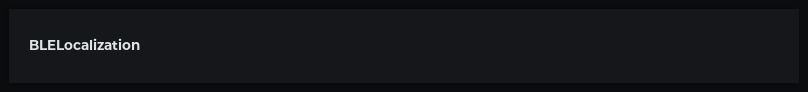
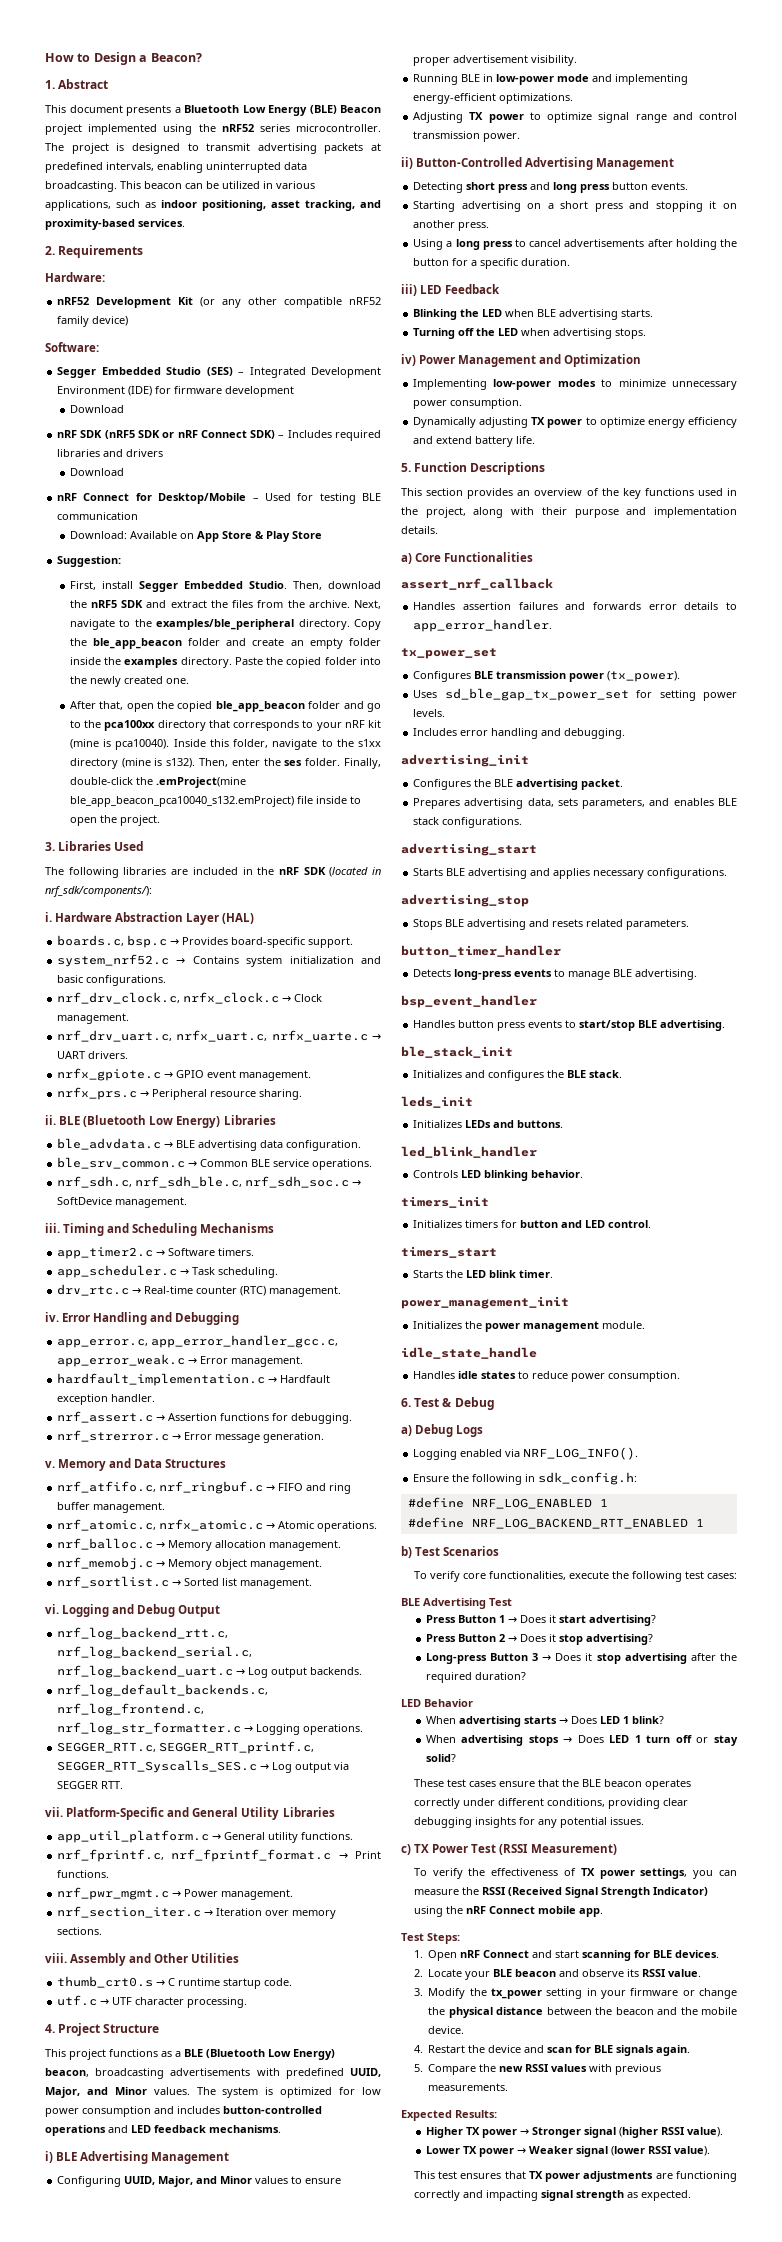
[29,38,140,50] BLELocalization -> [45,52,202,65] [45,79,109,89] [45,105,381,116] [45,124,381,135] [45,143,381,154] [45,162,307,173] [45,181,315,192] [45,200,381,211] [45,219,185,230] [45,245,144,258] [45,272,105,282] [57,297,381,308] [57,316,129,327] [45,342,99,352] [57,367,381,378] [57,386,295,397] [69,405,124,413] [57,430,381,441] [57,449,164,457] [69,468,124,476] [57,493,382,504] [57,512,139,520] [69,531,322,542] [57,556,122,567] [69,581,381,592] [69,600,381,609] [69,619,381,630] [69,638,381,649] [69,657,381,668] [69,676,189,687] [69,701,381,712] [69,720,381,731] [69,739,381,750] [69,758,381,769] [69,777,246,788] [69,796,361,807] [69,815,160,826] [45,841,145,851] [45,867,381,878] [45,886,152,897] [45,912,255,925] [57,935,354,948] [57,954,381,967] [57,975,167,986] [57,992,323,1004] [57,1013,130,1024] [57,1030,381,1042] [57,1051,129,1059] [57,1068,312,1081] [57,1087,303,1100] [45,1115,276,1128] [57,1138,362,1151] [57,1157,373,1170] [57,1176,362,1188] [57,1197,188,1208] [45,1223,275,1236] [57,1247,255,1259] [57,1265,279,1278] [57,1284,342,1297] [45,1312,240,1325] [57,1335,339,1348] [57,1354,304,1367] [57,1373,331,1386] [57,1394,156,1405] [57,1411,353,1424] [57,1430,325,1443] [45,1458,227,1471] [57,1481,352,1494] [57,1502,166,1513] [57,1519,378,1532] [57,1538,342,1551] [57,1557,323,1570] [57,1576,313,1589] [45,1604,221,1617] [57,1627,229,1640] [57,1646,253,1659] [57,1665,363,1678] [57,1684,269,1697] [57,1703,205,1716] [57,1722,364,1735] [57,1741,315,1754] [57,1760,350,1773] [57,1781,124,1789] [45,1807,335,1820] [57,1830,354,1843] [57,1849,381,1862] [57,1870,110,1878] [57,1887,294,1900] [57,1906,337,1919] [57,1927,103,1935] [45,1953,240,1966] [57,1976,293,1989] [57,1995,248,2008] [45,2023,160,2036] [45,2049,335,2060] [45,2068,381,2079] [45,2087,381,2098] [45,2106,322,2117] [45,2125,281,2136] [45,2151,230,2164] [57,2176,342,2187] [413,55,578,66] [413,74,689,85] [413,93,574,104] [413,112,737,123] [413,131,521,142] [401,157,675,170] [413,182,689,193] [413,201,737,212] [413,220,490,231] [413,239,737,250] [413,258,571,269] [401,284,501,296] [413,309,654,320] [413,328,647,339] [401,354,642,367] [413,379,737,390] [413,398,523,409] [413,417,737,428] [413,436,536,447] [401,462,546,475] [401,488,737,499] [401,507,737,518] [401,526,438,534] [401,552,534,564] [401,578,553,590] [413,602,737,610] [413,619,553,632] [401,648,497,659] [413,671,681,682] [413,688,737,701] [413,709,446,717] [413,728,626,739] [401,754,529,767] [413,779,624,790] [413,798,737,809] [413,817,523,828] [401,843,537,856] [413,868,728,879] [401,894,529,907] [413,919,690,930] [401,945,561,957] [413,969,698,980] [401,995,537,1008] [413,1020,726,1031] [401,1046,513,1058] [413,1070,623,1081] [401,1096,473,1108] [413,1120,564,1128] [401,1146,537,1158] [413,1170,584,1181] [401,1196,489,1208] [413,1220,652,1228] [401,1246,497,1258] [413,1270,554,1278] [401,1296,569,1309] [413,1321,646,1332] [401,1347,537,1359] [413,1371,681,1382] [401,1397,495,1410] [401,1424,484,1437] [413,1447,639,1460] [413,1472,638,1485] [407,1497,608,1509] [407,1517,704,1529] [401,1546,500,1558] [413,1571,737,1582] [401,1598,512,1609] [425,1615,656,1626] [425,1634,653,1645] [425,1653,737,1664] [425,1672,526,1683] [401,1699,473,1707] [425,1716,664,1727] [425,1735,738,1746] [425,1754,456,1762] [413,1779,691,1790] [413,1798,688,1809] [413,1817,644,1828] [401,1844,617,1855] [413,1868,737,1879] [413,1887,708,1898] [413,1906,603,1917] [401,1933,460,1944] [413,1950,720,1961] [413,1969,702,1980] [413,1988,737,1999] [428,2007,737,2018] [428,2026,465,2034] [413,2045,691,2056] [413,2064,662,2075] [428,2083,509,2091] [401,2110,497,2121] [425,2127,723,2138] [425,2146,710,2157] [413,2171,737,2182] [413,2190,691,2201] How to Design a Beacon? // 1. Abstract // This document presents a Bluetooth Low Energy (BLE) Beacon project implemented using the nRF52 series microcontroller. The project is designed to transmit advertising packets at predefined intervals, enabling uninterrupted data broadcasting. This beacon can be utilized in various applications, such as indoor positioning, asset tracking, and proximity-based services. // 2. Requirements // Hardware: // nRF52 Development Kit (or any other compatible nRF52 family device) // Software: // Segger Embedded Studio (SES) – Integrated Development Environment (IDE) for firmware development // Download // nRF SDK (nRF5 SDK or nRF Connect SDK) – Includes required libraries and drivers // Download // nRF Connect for Desktop/Mobile – Used for testing BLE communication // Download: Available on App Store & Play Store // Suggestion: // First, install Segger Embedded Studio. Then, download the nRF5 SDK and extract the files from the archive. Next, navigate to the examples/ble_peripheral directory. Copy the ble_app_beacon folder and create an empty folder inside the examples directory. Paste the copied folder into the newly created one. // After that, open the copied ble_app_beacon folder and go to the pca100xx directory that corresponds to your nRF kit (mine is pca10040). Inside this folder, navigate to the s1xx directory (mine is s132). Then, enter the ses folder. Finally, double-click the .emProject(mine ble_app_beacon_pca10040_s132.emProject) file inside to open the project. // 3. Libraries Used // The following libraries are included in the nRF SDK (located in nrf_sdk/components/): // i. Hardware Abstraction Layer (HAL) // boards.c, bsp.c → Provides board-specific support. // system_nrf52.c → Contains system initialization and basic configurations. // nrf_drv_clock.c, nrfx_clock.c → Clock management. // nrf_drv_uart.c, nrfx_uart.c, nrfx_uarte.c → UART drivers. // nrfx_gpiote.c → GPIO event management. // nrfx_prs.c → Peripheral resource sharing. // ii. BLE (Bluetooth Low Energy) Libraries // ble_advdata.c → BLE advertising data configuration. // ble_srv_common.c → Common BLE service operations. // nrf_sdh.c, nrf_sdh_ble.c, nrf_sdh_soc.c → SoftDevice management. // iii. Timing and Scheduling Mechanisms // app_timer2.c → Software timers. // app_scheduler.c → Task scheduling. // drv_rtc.c → Real-time counter (RTC) management. // iv. Error Handling and Debugging // app_error.c, app_error_handler_gcc.c, app_error_weak.c → Error management. // hardfault_implementation.c → Hardfault exception handler. // nrf_assert.c → Assertion functions for debugging. // nrf_strerror.c → Error message generation. // v. Memory and Data Structures // nrf_atfifo.c, nrf_ringbuf.c → FIFO and ring buffer management. // nrf_atomic.c, nrfx_atomic.c → Atomic operations. // nrf_balloc.c → Memory allocation management. // nrf_memobj.c → Memory object management. // nrf_sortlist.c → Sorted list management. // vi. Logging and Debug Output // nrf_log_backend_rtt.c, nrf_log_backend_serial.c, nrf_log_backend_uart.c → Log output backends. // nrf_log_default_backends.c, nrf_log_frontend.c, nrf_log_str_formatter.c → Logging operations. // SEGGER_RTT.c, SEGGER_RTT_printf.c, SEGGER_RTT_Syscalls_SES.c → Log output via SEGGER RTT. // vii. Platform-Specific and General Utility Libraries // app_util_platform.c → General utility functions. // nrf_fprintf.c, nrf_fprintf_format.c → Print functions. // nrf_pwr_mgmt.c → Power management. // nrf_section_iter.c → Iteration over memory sections. // viii. Assembly and Other Utilities // thumb_crt0.s → C runtime startup code. // utf.c → UTF character processing. // 4. Project Structure // This project functions as a BLE (Bluetooth Low Energy) beacon, broadcasting advertisements with predefined UUID, Major, and Minor values. The system is optimized for low power consumption and includes button-controlled operations and LED feedback mechanisms. // i) BLE Advertising Management // Configuring UUID, Major, and Minor values to ensure proper advertisement visibility. // Running BLE in low-power mode and implementing energy-efficient optimizations. // Adjusting TX power to optimize signal range and control transmission power. // ii) Button-Controlled Advertising Management // Detecting short press and long press button events. // Starting advertising on a short press and stopping it on another press. // Using a long press to cancel advertisements after holding the button for a specific duration. // iii) LED Feedback // Blinking the LED when BLE advertising starts. // Turning off the LED when advertising stops. // iv) Power Management and Optimization // Implementing low-power modes to minimize unnecessary power consumption. // Dynamically adjusting TX power to optimize energy efficiency and extend battery life. // 5. Function Descriptions // This section provides an overview of the key functions used in the project, along with their purpose and implementation details. // a) Core Functionalities // assert_nrf_callback // Handles assertion failures and forwards error details to app_error_handler. // tx_power_set // Configures BLE transmission power (tx_power). // Uses sd_ble_gap_tx_power_set for setting power levels. // Includes error handling and debugging. // advertising_init // Configures the BLE advertising packet. // Prepares advertising data, sets parameters, and enables BLE stack configurations. // advertising_start // Starts BLE advertising and applies necessary configurations. // advertising_stop // Stops BLE advertising and resets related parameters. // button_timer_handler // Detects long-press events to manage BLE advertising. // bsp_event_handler // Handles button press events to start/stop BLE advertising. // ble_stack_init // Initializes and configures the BLE stack. // leds_init // Initializes LEDs and buttons. // led_blink_handler // Controls LED blinking behavior. // timers_init // Initializes timers for button and LED control. // timers_start // Starts the LED blink timer. // power_management_init // Initializes the power management module. // idle_state_handle // Handles idle states to reduce power consumption. // 6. Test & Debug // a) Debug Logs // Logging enabled via NRF_LOG_INFO(). // Ensure the following in sdk_config.h: // #define NRF_LOG_ENABLED 1 // #define NRF_LOG_BACKEND_RTT_ENABLED 1 // b) Test Scenarios // To verify core functionalities, execute the following test cases: // BLE Advertising Test // Press Button 1 → Does it start advertising? // Press Button 2 → Does it stop advertising? // Long-press Button 3 → Does it stop advertising after the required duration? // LED Behavior // When advertising starts → Does LED 1 blink? // When advertising stops → Does LED 1 turn off or stay solid? // These test cases ensure that the BLE beacon operates correctly under different conditions, providing clear debugging insights for any potential issues. // c) TX Power Test (RSSI Measurement) // To verify the effectiveness of TX power settings, you can measure the RSSI (Received Signal Strength Indicator) using the nRF Connect mobile app. // Test Steps: // 1. Open nRF Connect and start scanning for BLE devices. // 2. Locate your BLE beacon and observe its RSSI value. // 3. Modify the tx_power setting in your firmware or change the physical distance between the beacon and the mobile device. // 4. Restart the device and scan for BLE signals again. // 5. Compare the new RSSI values with previous measurements. // Expected Results: // Higher TX power → Stronger signal (higher RSSI value). // Lower TX power → Weaker signal (lower RSSI value). // This test ensures that TX power adjustments are functioning correctly and impacting signal strength as expected.

